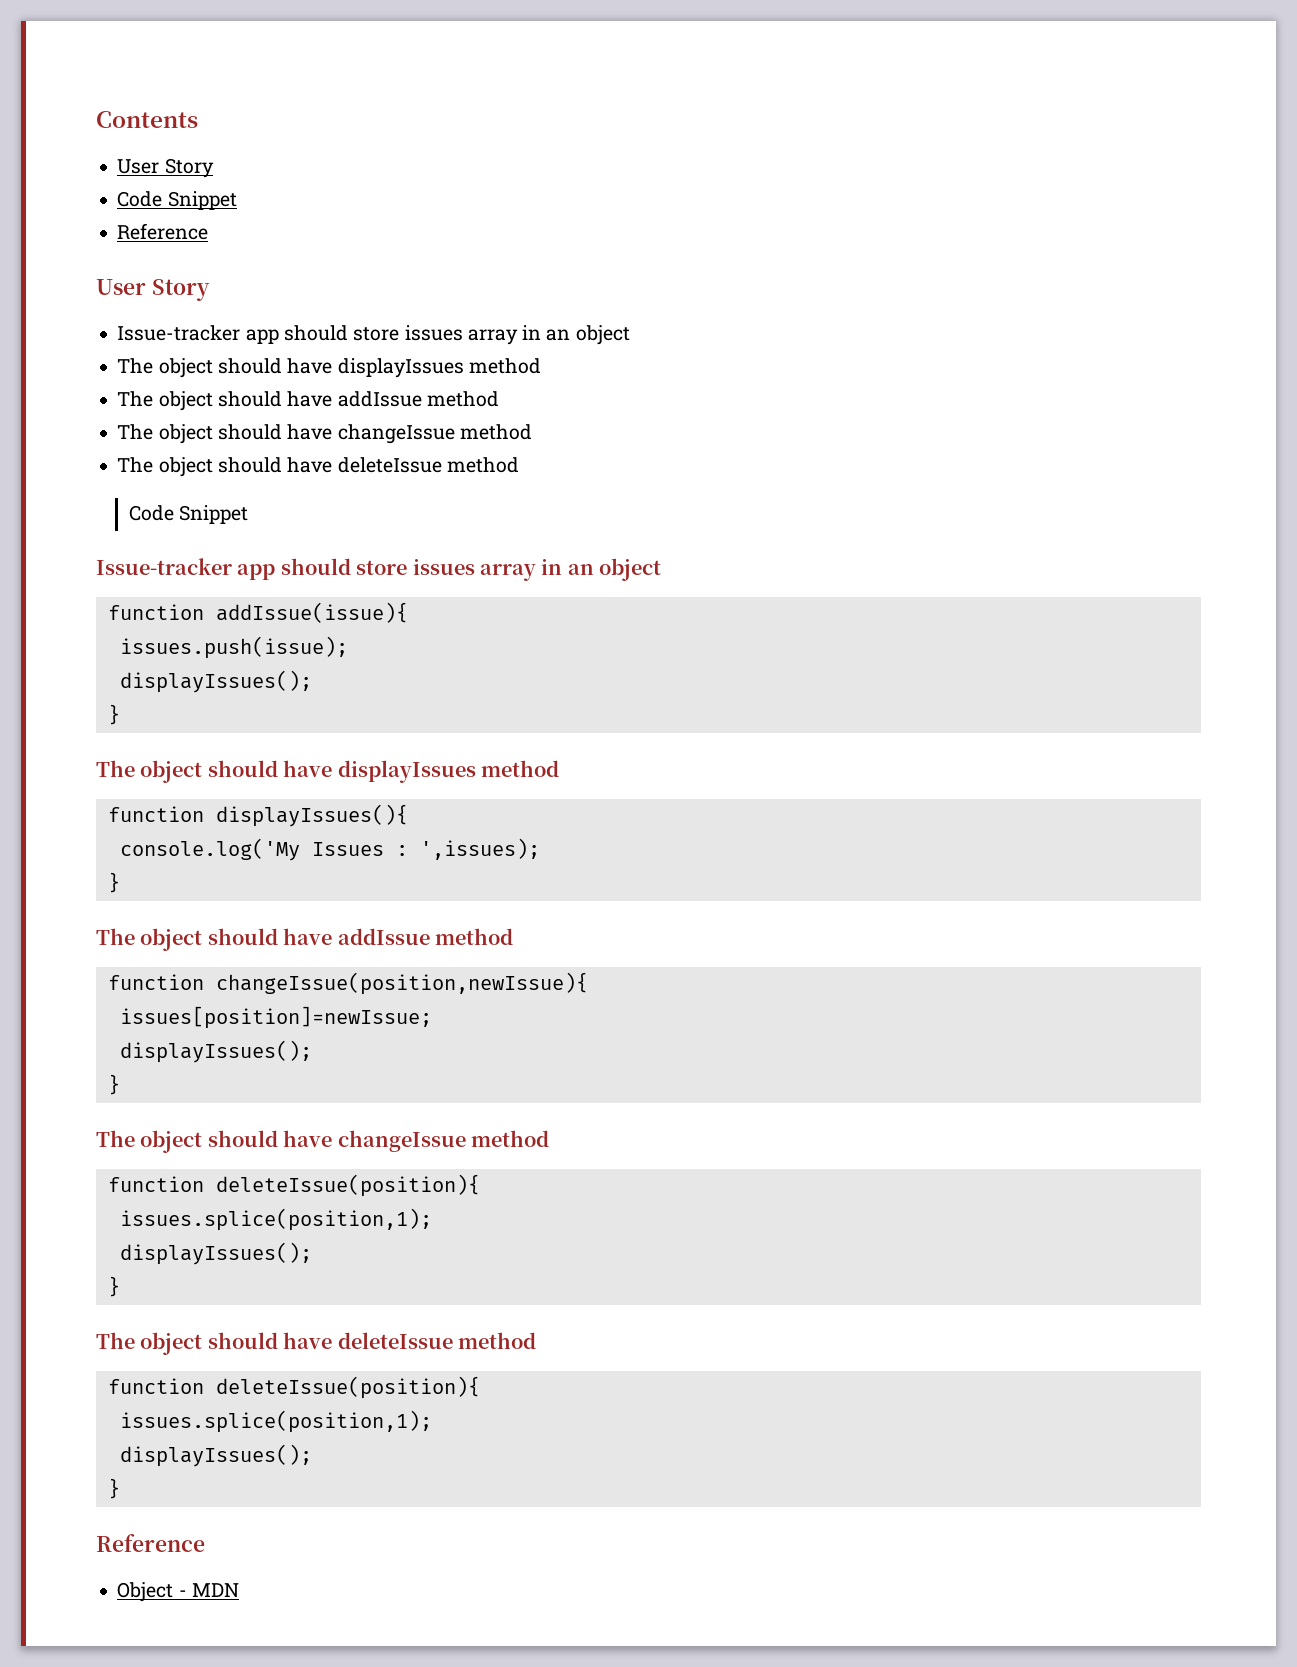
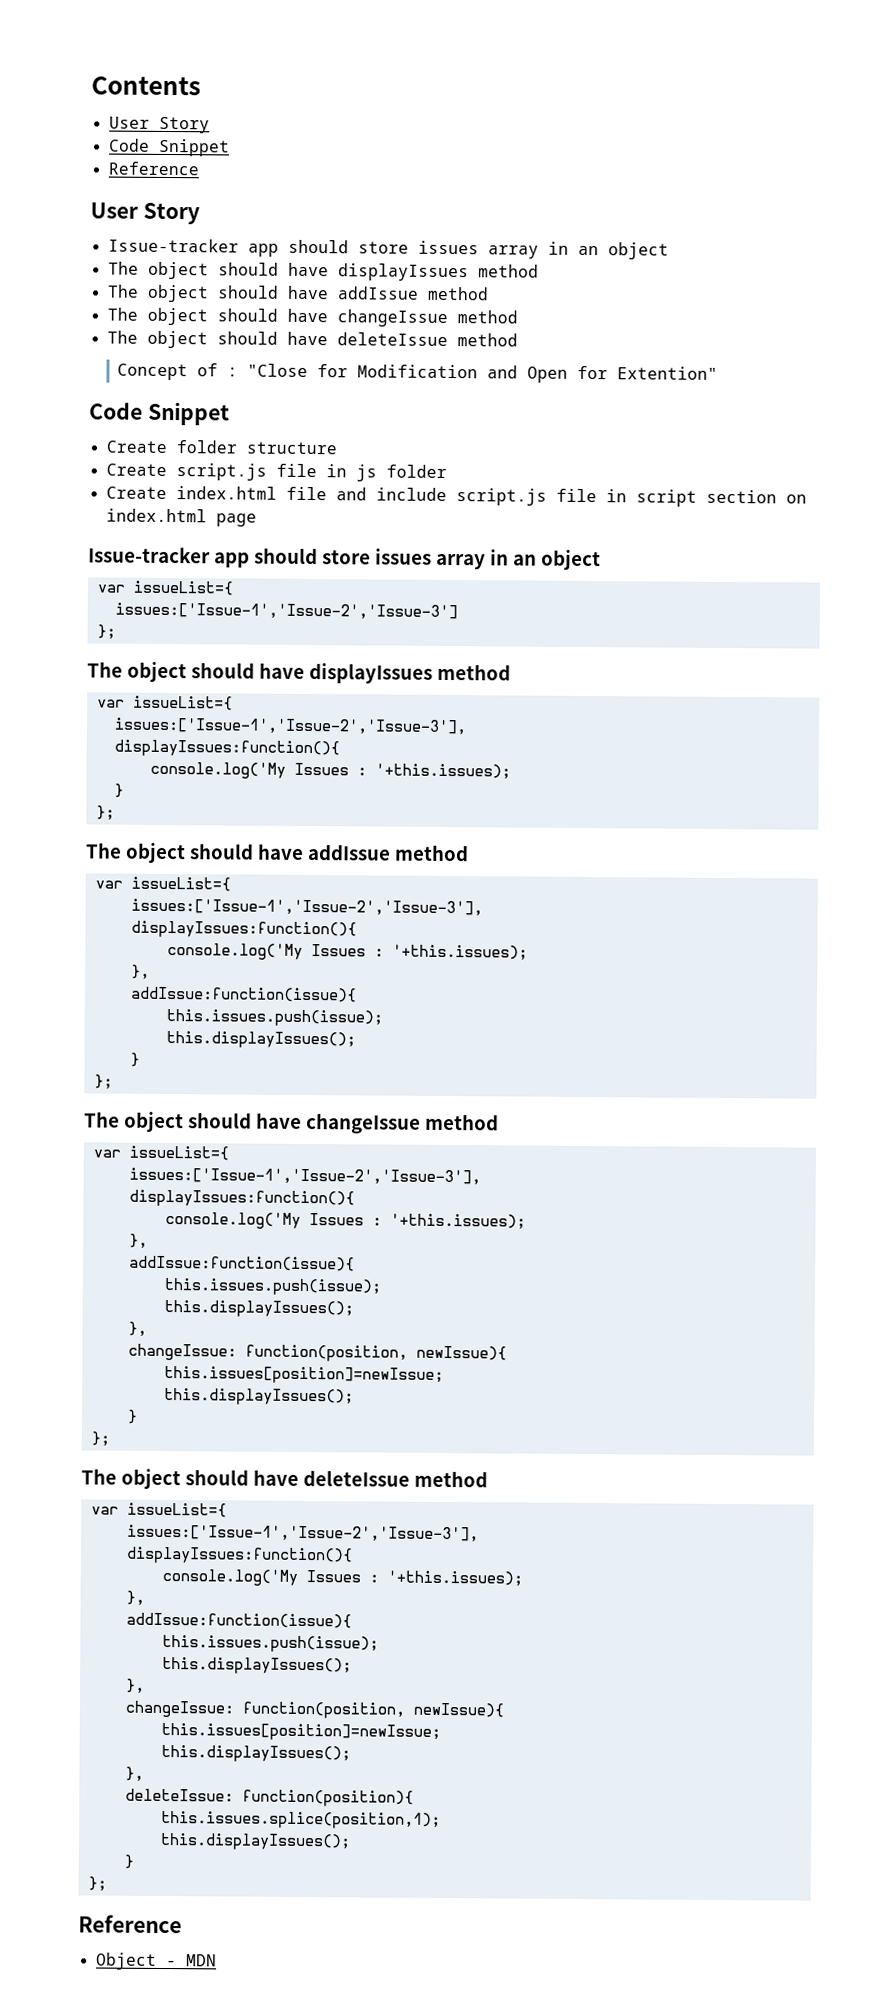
[128,505,248,524] [96,558,662,581] [107,602,408,623] [119,636,348,659] [119,670,312,693] [107,704,120,725] [96,760,559,783] [107,804,408,827] [119,838,540,861] [107,872,120,893] [96,928,513,951] [107,972,588,995] [119,1006,432,1029] [119,1040,312,1063] [107,1074,120,1095] [96,1130,549,1153] [107,1174,480,1197] [119,1208,432,1231] [119,1242,312,1265] [107,1276,120,1297] [96,1332,536,1355] [107,1376,480,1399] [119,1410,432,1433] [119,1444,312,1467] [107,1478,120,1499] Code Snippet // Issue-tracker app should store issues array in an object // function addIssue(issue){ // issues.push(issue); // displayIssues(); // } // The object should have displayIssues method // function displayIssues(){ // console.log('My Issues : ',issues); // } // The object should have addIssue method // function changeIssue(position,newIssue){ // issues[position]=newIssue; // displayIssues(); // } // The object should have changeIssue method // function deleteIssue(position){ // issues.splice(position,1); // displayIssues(); // } // The object should have deleteIssue method // function deleteIssue(position){ // issues.splice(position,1); // displayIssues(); // } -> [117,363,719,383] [89,401,230,426] [105,440,337,455] [105,463,447,482] [105,486,807,507] [105,508,257,527] [88,546,601,571] [96,580,233,596] [114,602,458,621] [96,624,116,640] [87,661,511,684] [96,695,233,711] [113,717,467,736] [113,739,340,758] [149,761,511,780] [113,783,124,798] [95,805,115,821] [86,842,469,864] [94,876,231,892] [130,898,483,917] [130,920,357,939] [166,942,528,961] [130,964,150,980] [129,986,357,1003] [165,1008,383,1027] [165,1030,356,1049] [129,1052,140,1067] [93,1074,113,1090] [84,1111,499,1134] [92,1145,229,1161] [128,1167,481,1186] [128,1189,355,1208] [164,1211,526,1230] [128,1233,148,1249] [128,1255,355,1272] [163,1277,381,1296] [163,1299,354,1318] [127,1321,147,1337] [127,1343,507,1362] [163,1365,444,1384] [163,1387,354,1406] [126,1409,138,1424] [90,1431,110,1447] [81,1468,488,1490] [90,1502,227,1518] [126,1524,479,1543] [125,1546,353,1565] [161,1568,523,1587] [125,1590,145,1606] [125,1612,352,1629] [161,1634,379,1653] [161,1656,352,1675] [125,1678,145,1694] [124,1700,504,1719] [160,1722,441,1741] [160,1744,351,1763] [124,1766,144,1782] [124,1788,414,1807] [160,1810,441,1829] [159,1832,351,1851] [123,1854,134,1869] [87,1876,107,1892] Concept of : "Close for Modification and Open for Extention" // Code Snippet // Create folder structure // Create script.js file in js folder // Create index.html file and include script.js file in script section on index.html page // Issue-tracker app should store issues array in an object // var issueList={ // issues:['Issue-1','Issue-2','Issue-3'] // }; // The object should have displayIssues method // var issueList={ // issues:['Issue-1','Issue-2','Issue-3'], // displayIssues:function(){ // console.log('My Issues : '+this.issues); // } // }; // The object should have addIssue method // var issueList={ // issues:['Issue-1','Issue-2','Issue-3'], // displayIssues:function(){ // console.log('My Issues : '+this.issues); // }, // addIssue:function(issue){ // this.issues.push(issue); // this.displayIssues(); // } // }; // The object should have changeIssue method // var issueList={ // issues:['Issue-1','Issue-2','Issue-3'], // displayIssues:function(){ // console.log('My Issues : '+this.issues); // }, // addIssue:function(issue){ // this.issues.push(issue); // this.displayIssues(); // }, // changeIssue: function(position, newIssue){ // this.issues[position]=newIssue; // this.displayIssues(); // } // }; // The object should have deleteIssue method // var issueList={ // issues:['Issue-1','Issue-2','Issue-3'], // displayIssues:function(){ // console.log('My Issues : '+this.issues); // }, // addIssue:function(issue){ // this.issues.push(issue); // this.displayIssues(); // }, // changeIssue: function(position, newIssue){ // this.issues[position]=newIssue; // this.displayIssues(); // }, // deleteIssue: function(position){ // this.issues.splice(position,1); // this.displayIssues(); // } // };

